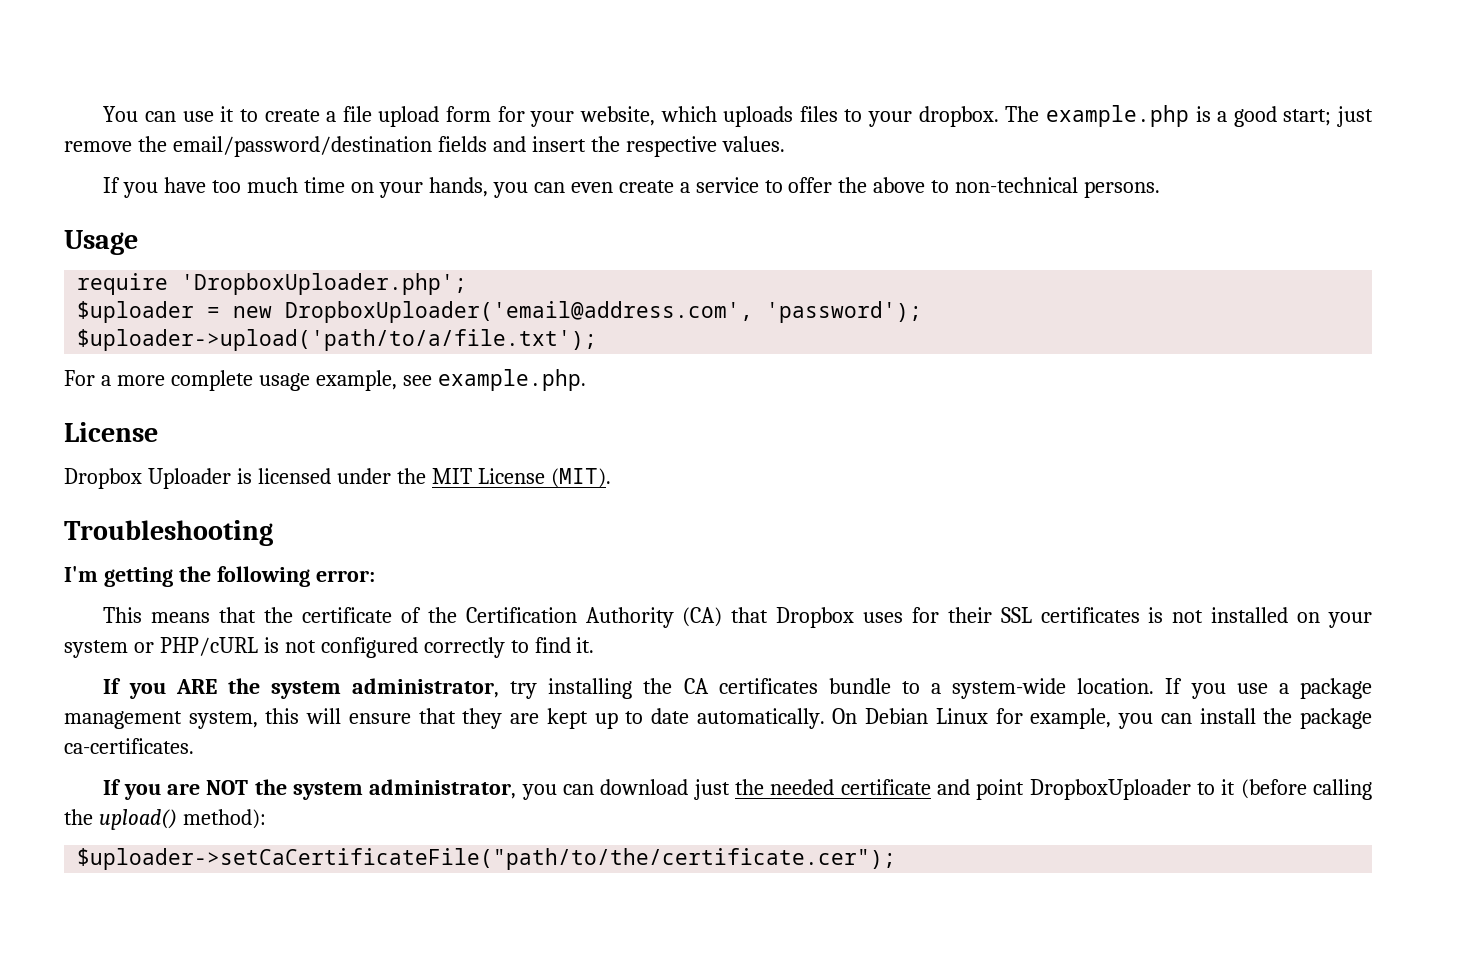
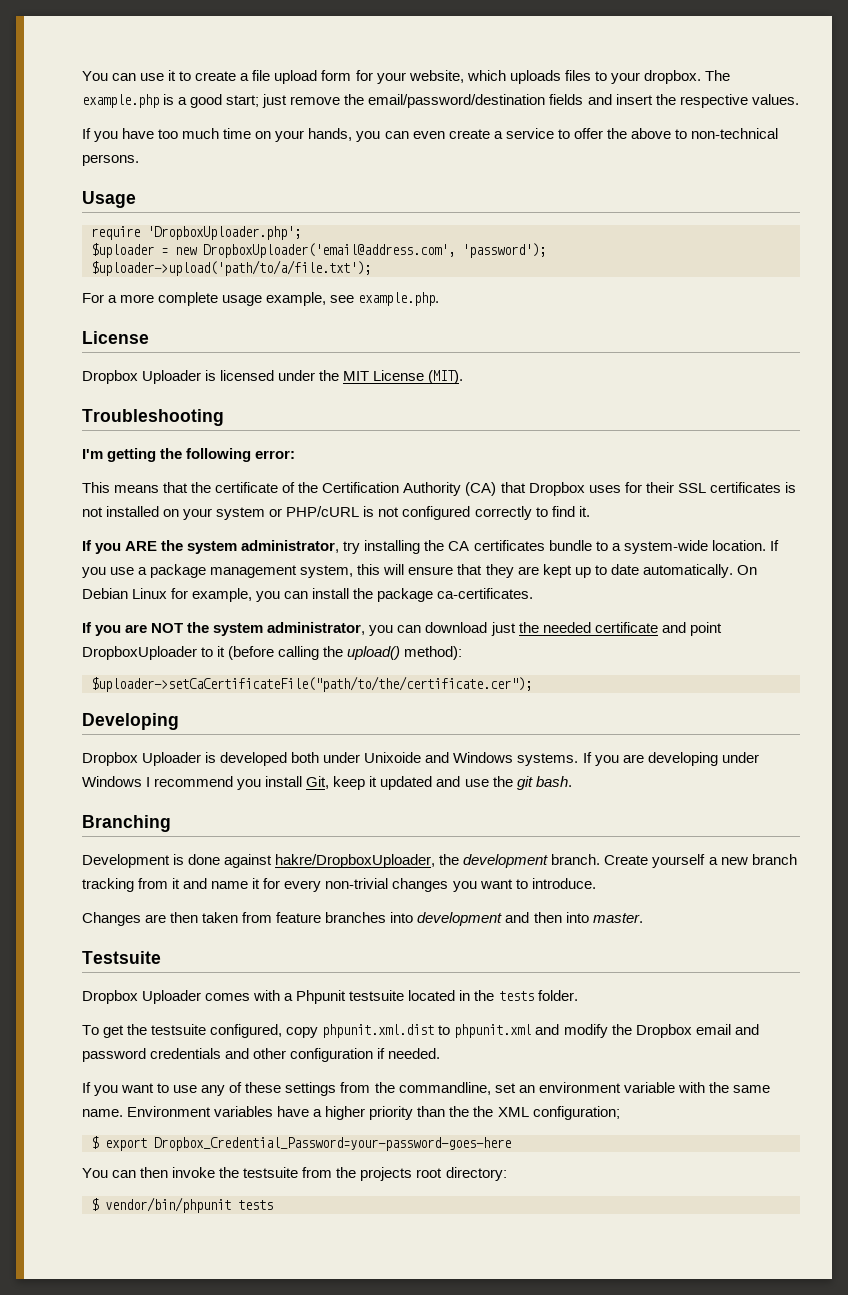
(897, 859) none -> [82,713,179,730] [82,752,759,766] [82,776,572,790] [82,815,171,832] [82,854,797,868] [82,878,596,892] [82,912,643,926] [82,951,161,964] [82,990,578,1004] [82,1024,759,1038] [82,1048,441,1062] [82,1082,770,1096] [82,1106,620,1120] [91,1136,511,1151] [82,1167,507,1181] [91,1197,273,1213] // Developing // Dropbox Uploader is developed both under Unixoide and Windows systems. If you are developing under Windows I recommend you install Git, keep it updated and use the git bash. // Branching // Development is done against hakre/DropboxUploader, the development branch. Create yourself a new branch tracking from it and name it for every non-trivial changes you want to introduce. // Changes are then taken from feature branches into development and then into master. // Testsuite // Dropbox Uploader comes with a Phpunit testsuite located in the tests folder. // To get the testsuite configured, copy phpunit.xml.dist to phpunit.xml and modify the Dropbox email and password credentials and other configuration if needed. // If you want to use any of these settings from the commandline, set an environment variable with the same name. Environment variables have a higher priority than the the XML configuration; // $ export Dropbox_Credential_Password=your-password-goes-here // You can then invoke the testsuite from the projects root directory: // $ vendor/bin/phpunit tests

